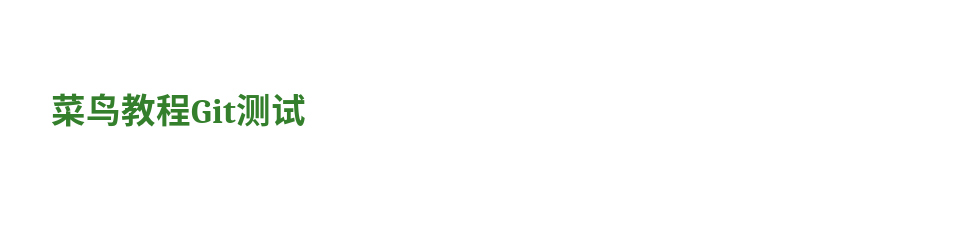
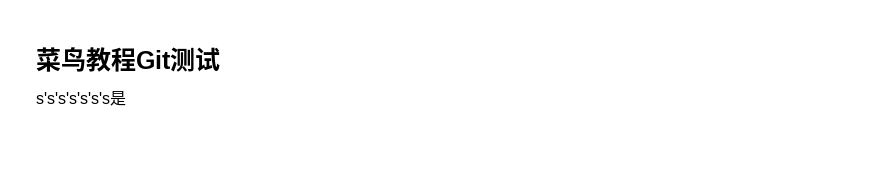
(306, 110) none -> [36,91,126,106] // s's's's's's's是

